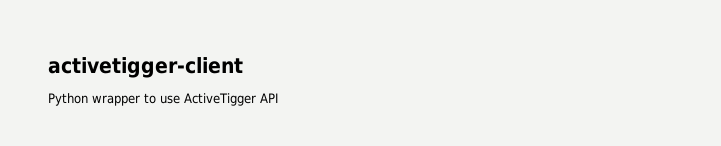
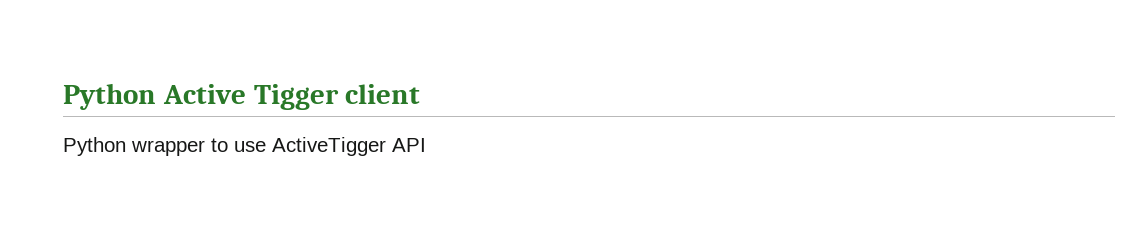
[48,57,243,78] activetigger-client -> [63,83,421,110] Python Active Tigger client

